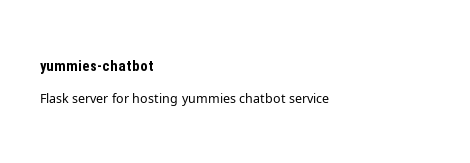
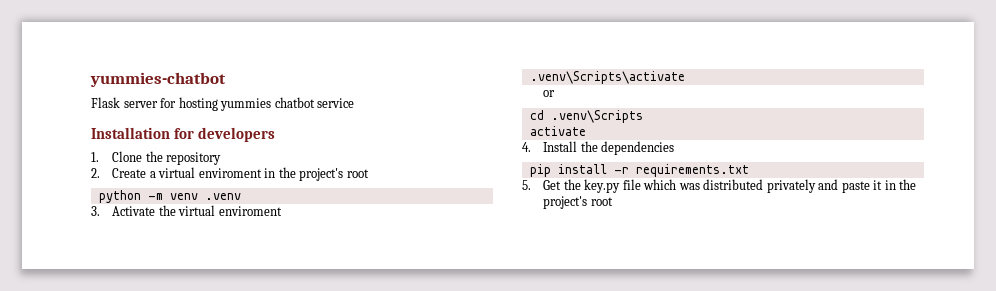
(330, 98) none -> [91,127,276,142] [91,151,222,165] [91,167,369,181] [98,190,241,203] [91,205,282,216] [529,71,685,84] [543,90,556,97] [529,110,643,123] [529,126,586,136] [522,141,675,155] [529,164,749,177] [522,179,917,193] [543,196,613,209] // Installation for developers // 1. Clone the repository // 2. Create a virtual enviroment in the project's root // python -m venv .venv // 3. Activate the virtual enviroment // .venv\Scripts\activate // or // cd .venv\Scripts // activate // 4. Install the dependencies // pip install -r requirements.txt // 5. Get the key.py file which was distributed privately and paste it in the project's root

